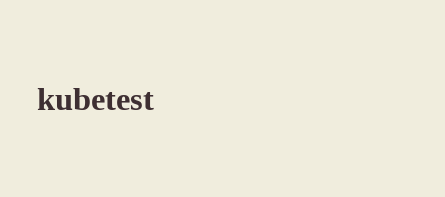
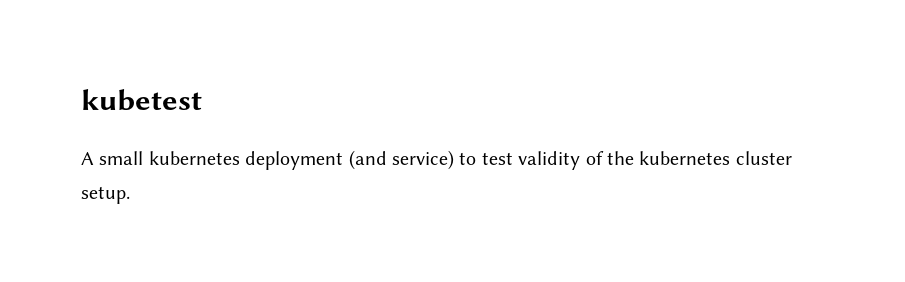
(154, 99) none -> [81,150,792,170] [81,186,130,204] // A small kubernetes deployment (and service) to test validity of the kubernetes cluster setup.

